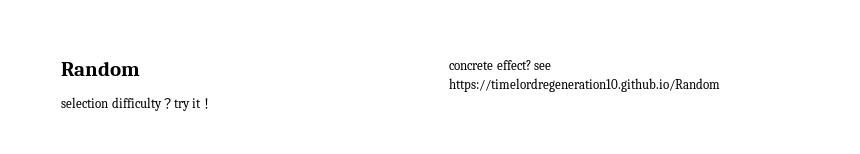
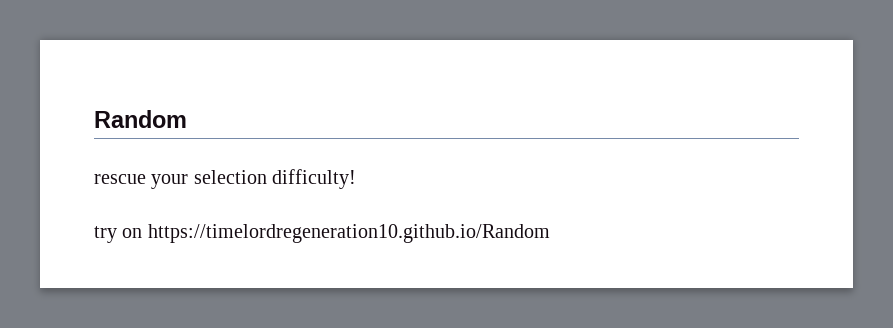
[61,97,214,111] [449,60,552,70] selection difficulty？try it！ // concrete effect? see -> [94,169,357,189] [94,226,143,243] rescue your selection difficulty! // try on

